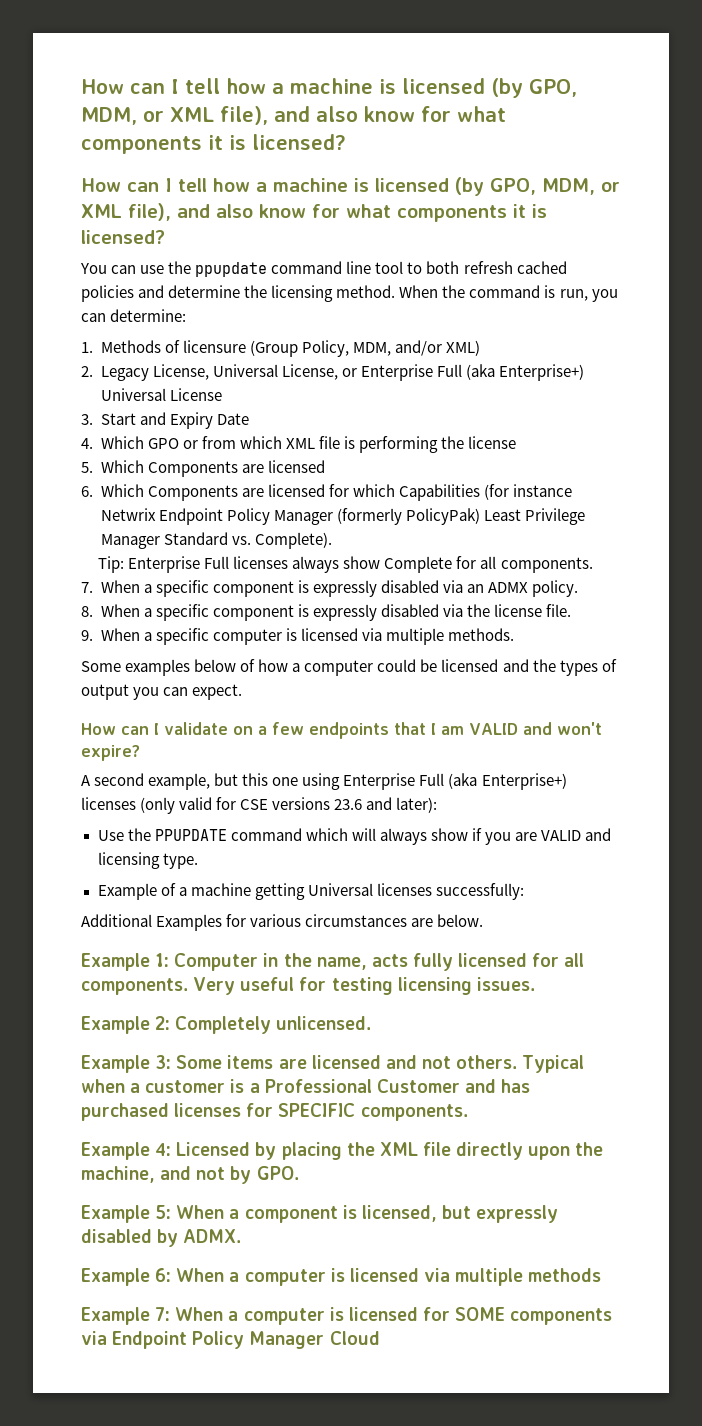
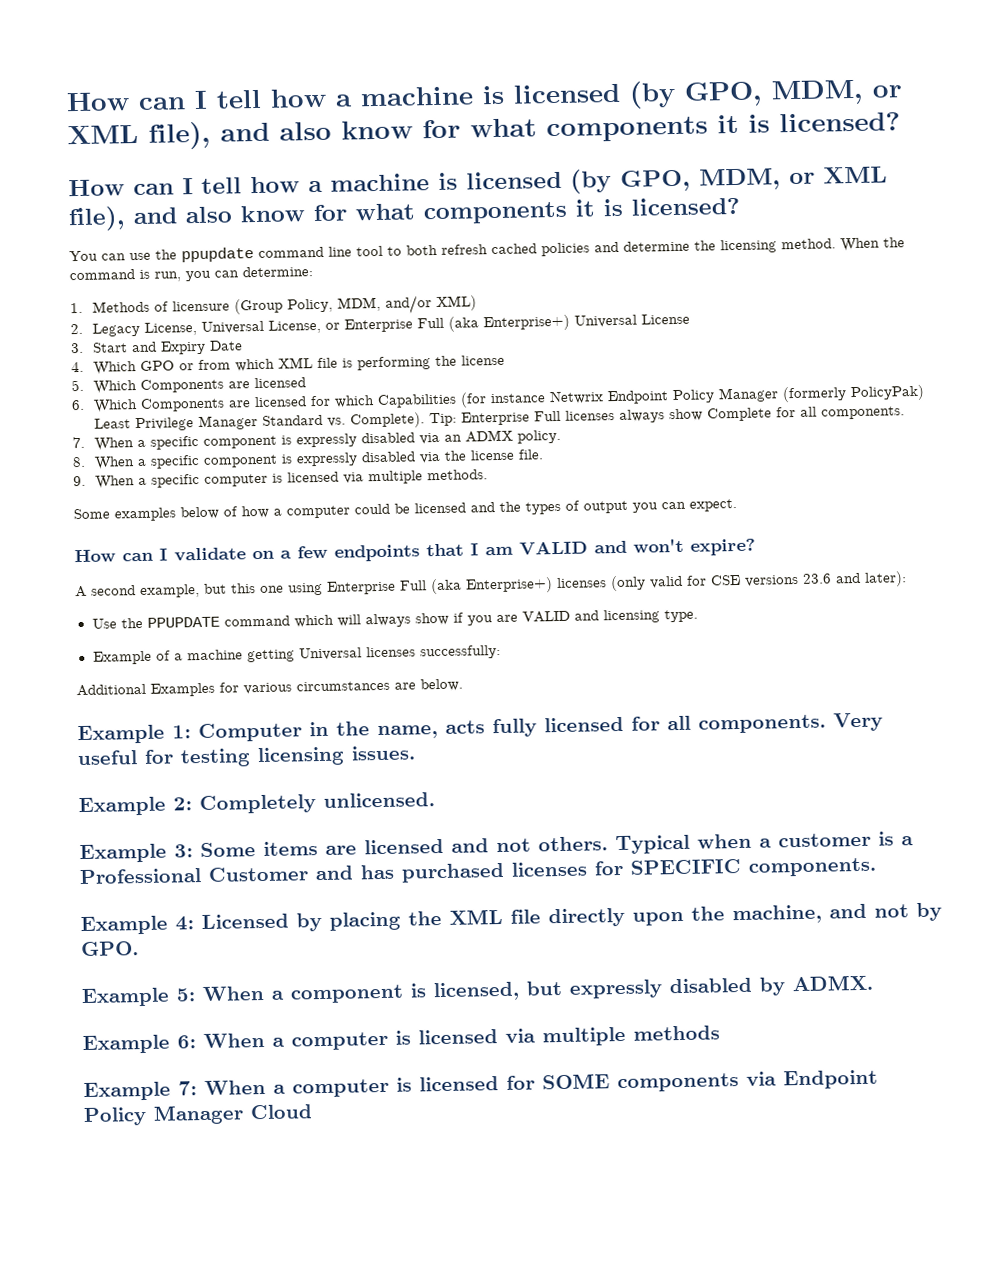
(332, 540) // -> (425, 420) none

